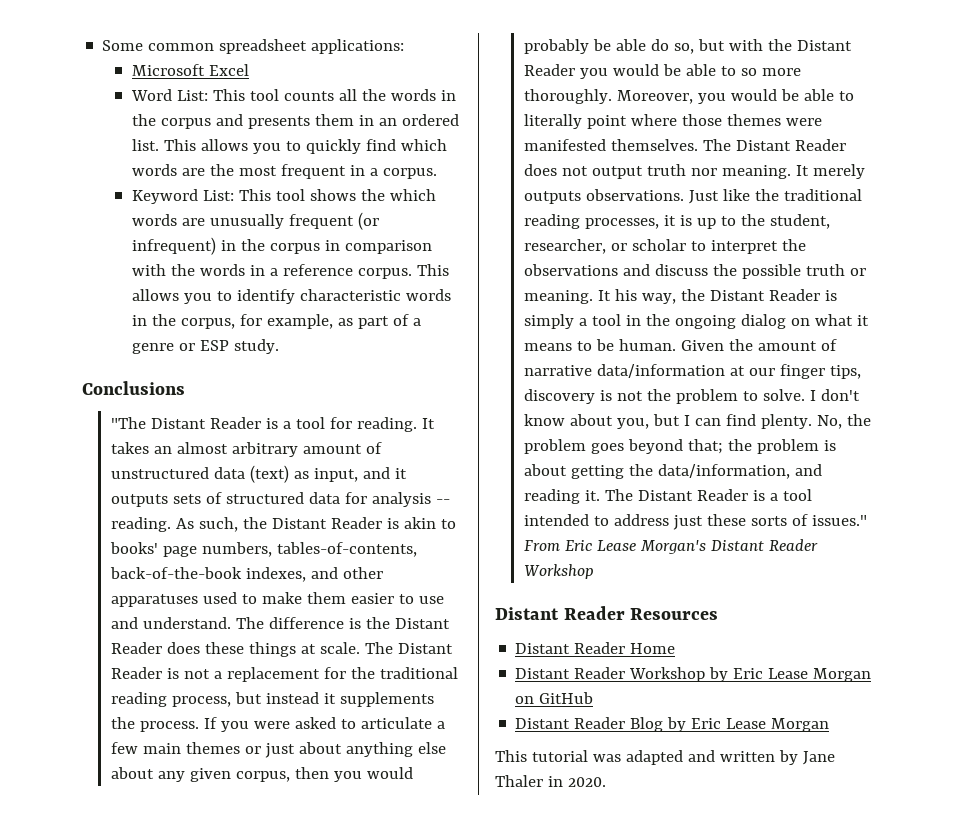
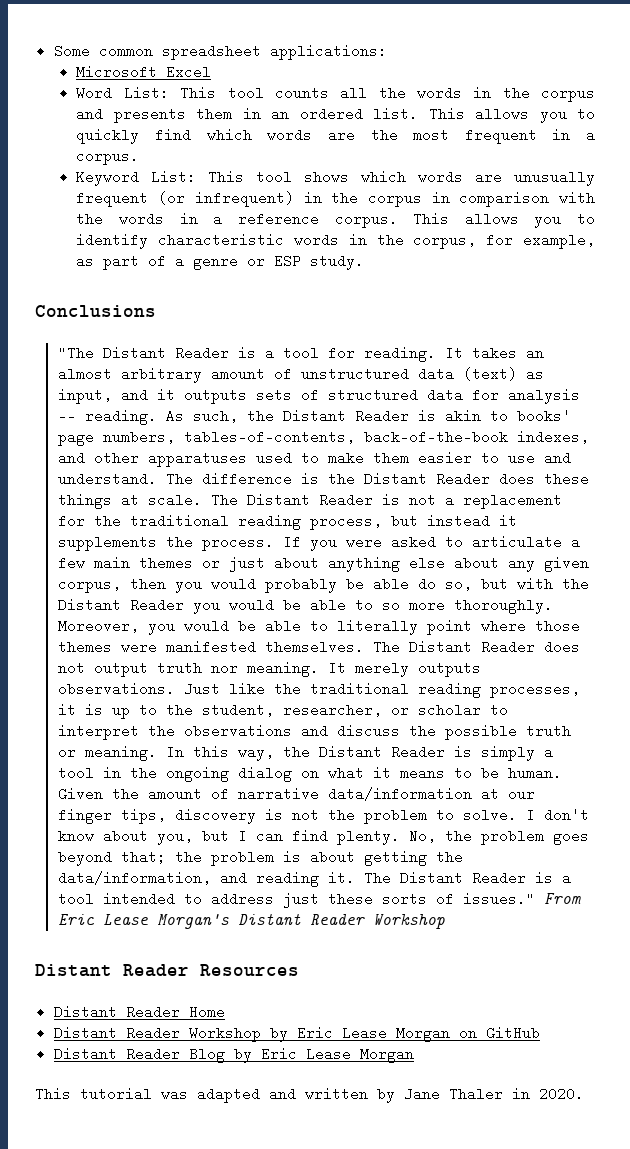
[360,189,385,201] the -> (350, 177) none
[598,289,638,301] It his -> [165,745,229,759] In this

